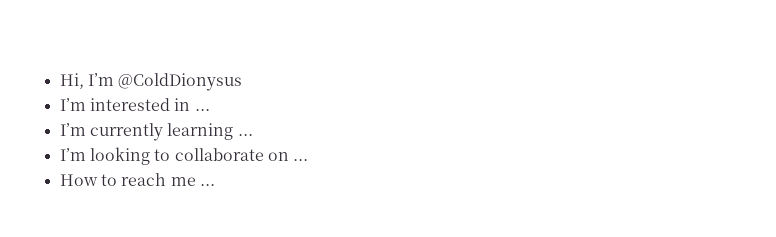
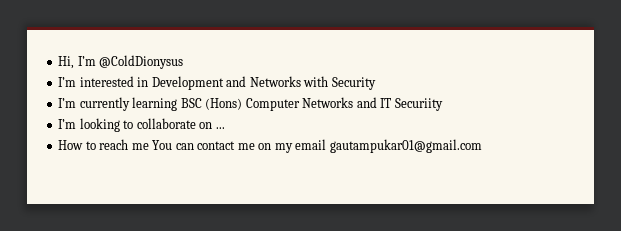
[194,109,210,111] [59,123,253,141] ... // I’m currently learning ... -> [151,76,376,90] [58,97,443,111] Development and Networks with Security // I’m currently learning BSC (Hons) Computer Networks and IT Securiity
[199,184,215,186] ... -> [152,139,482,153] You can contact me on my email gautampukar01@gmail.com

